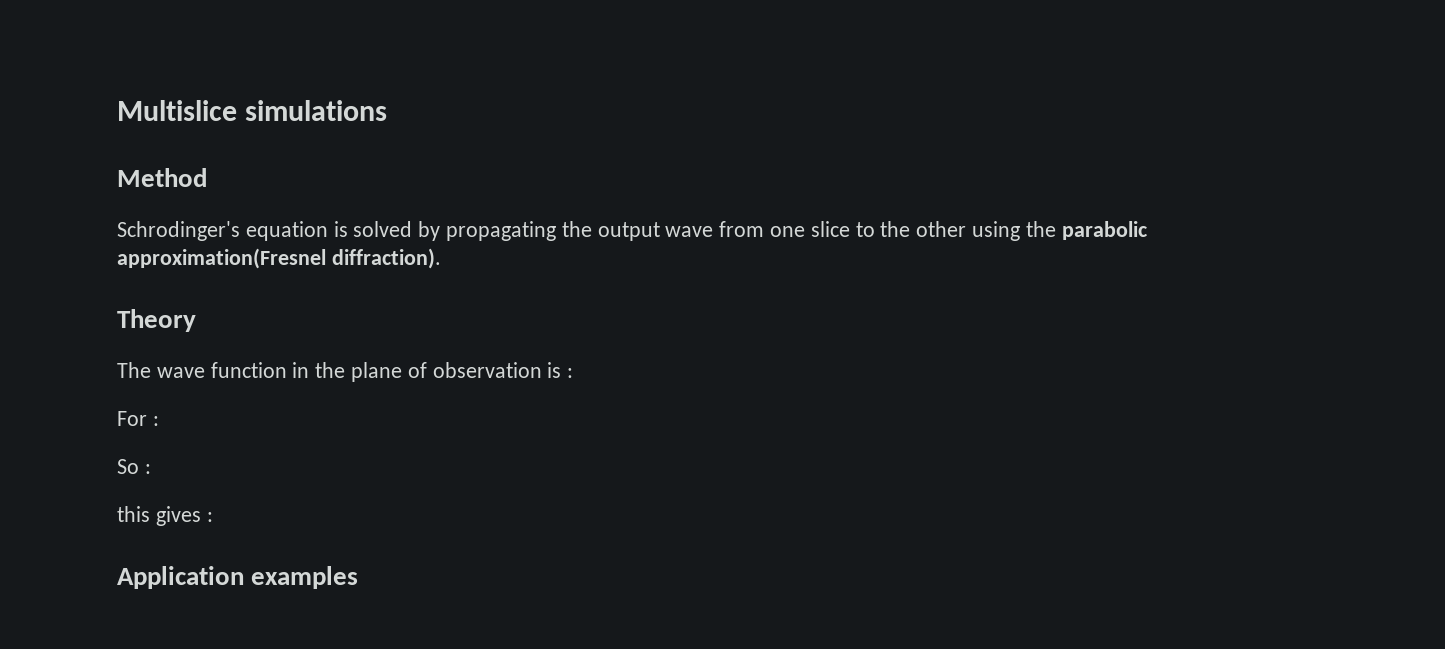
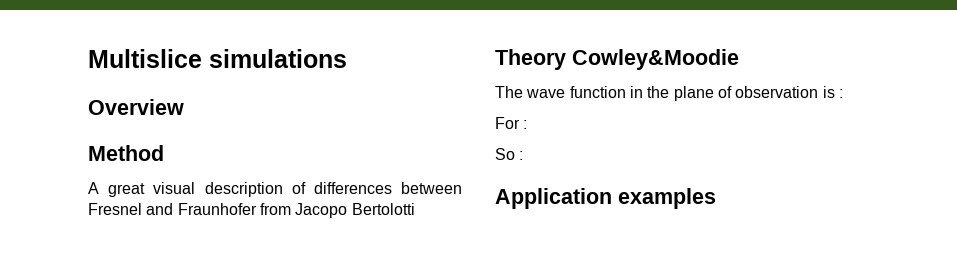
(388, 110) none -> [88,99,184,115] // Overview
[117,221,1147,241] [117,248,441,269] Schrodinger's equation is solved by propagating the output wave from one slice to the other using the parabolic approximation(Fresnel diffraction). -> [88,182,463,197] [88,203,415,218] A great visual description of differences between Fresnel and Fraunhofer from Jacopo Bertolotti
(196, 320) none -> [572,49,739,70] Cowley&Moodie
[117,506,213,526] // this gives : -> (524, 155) none

